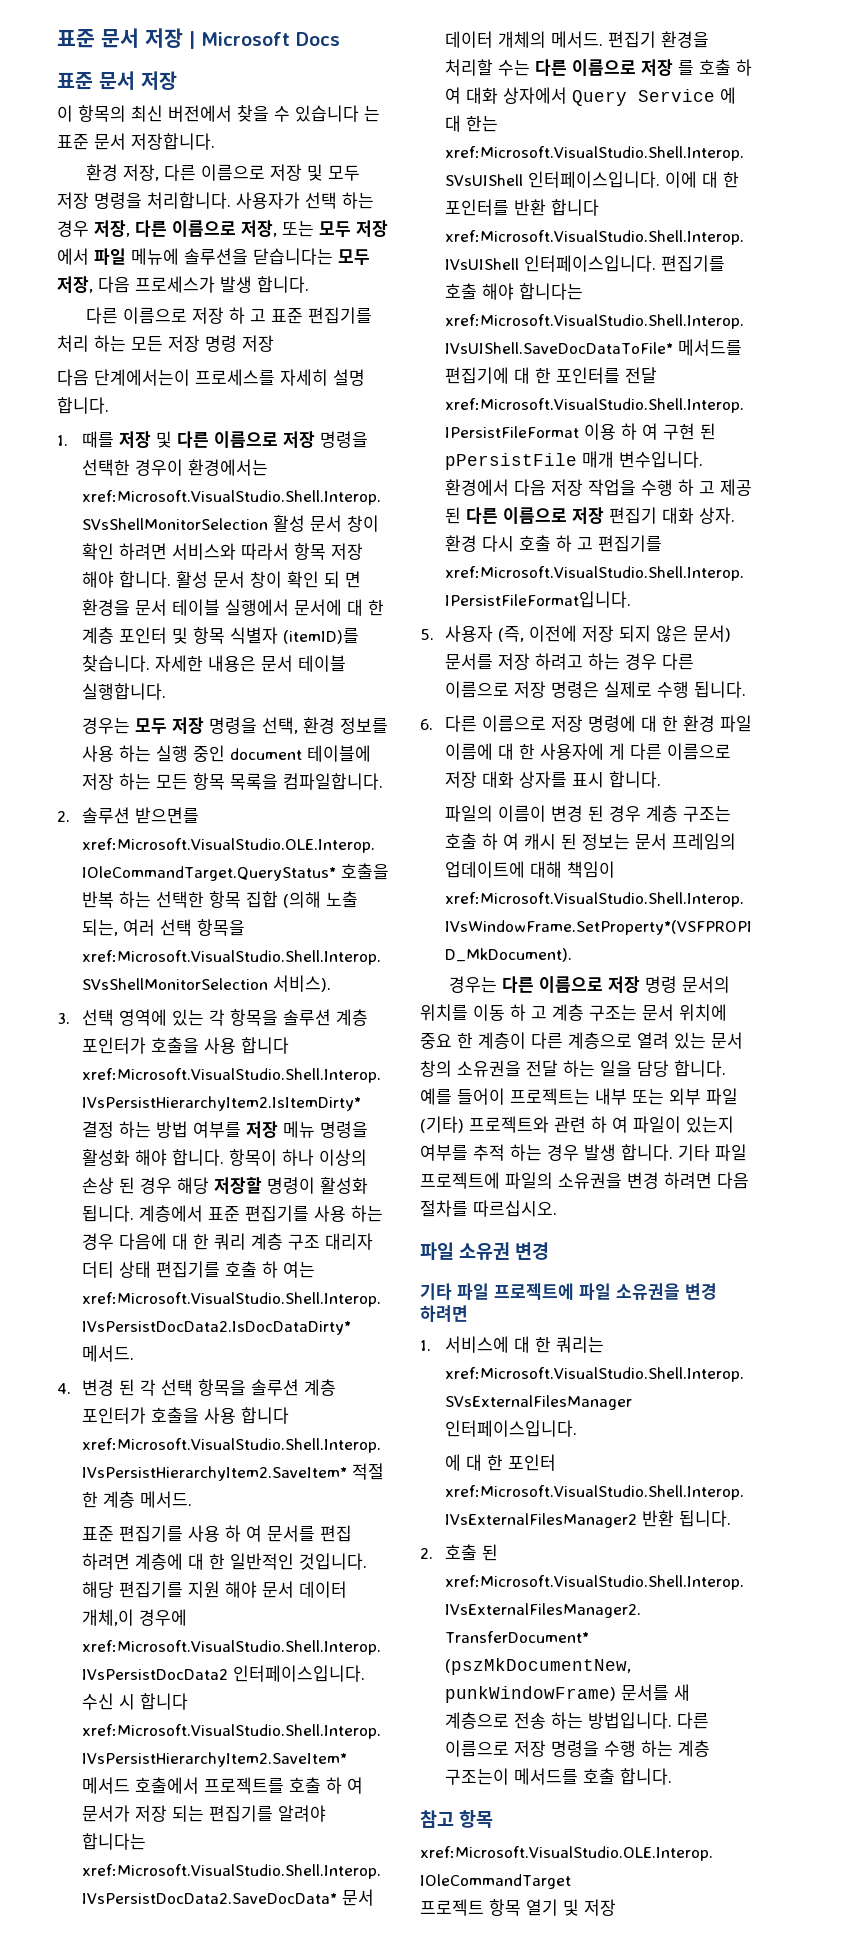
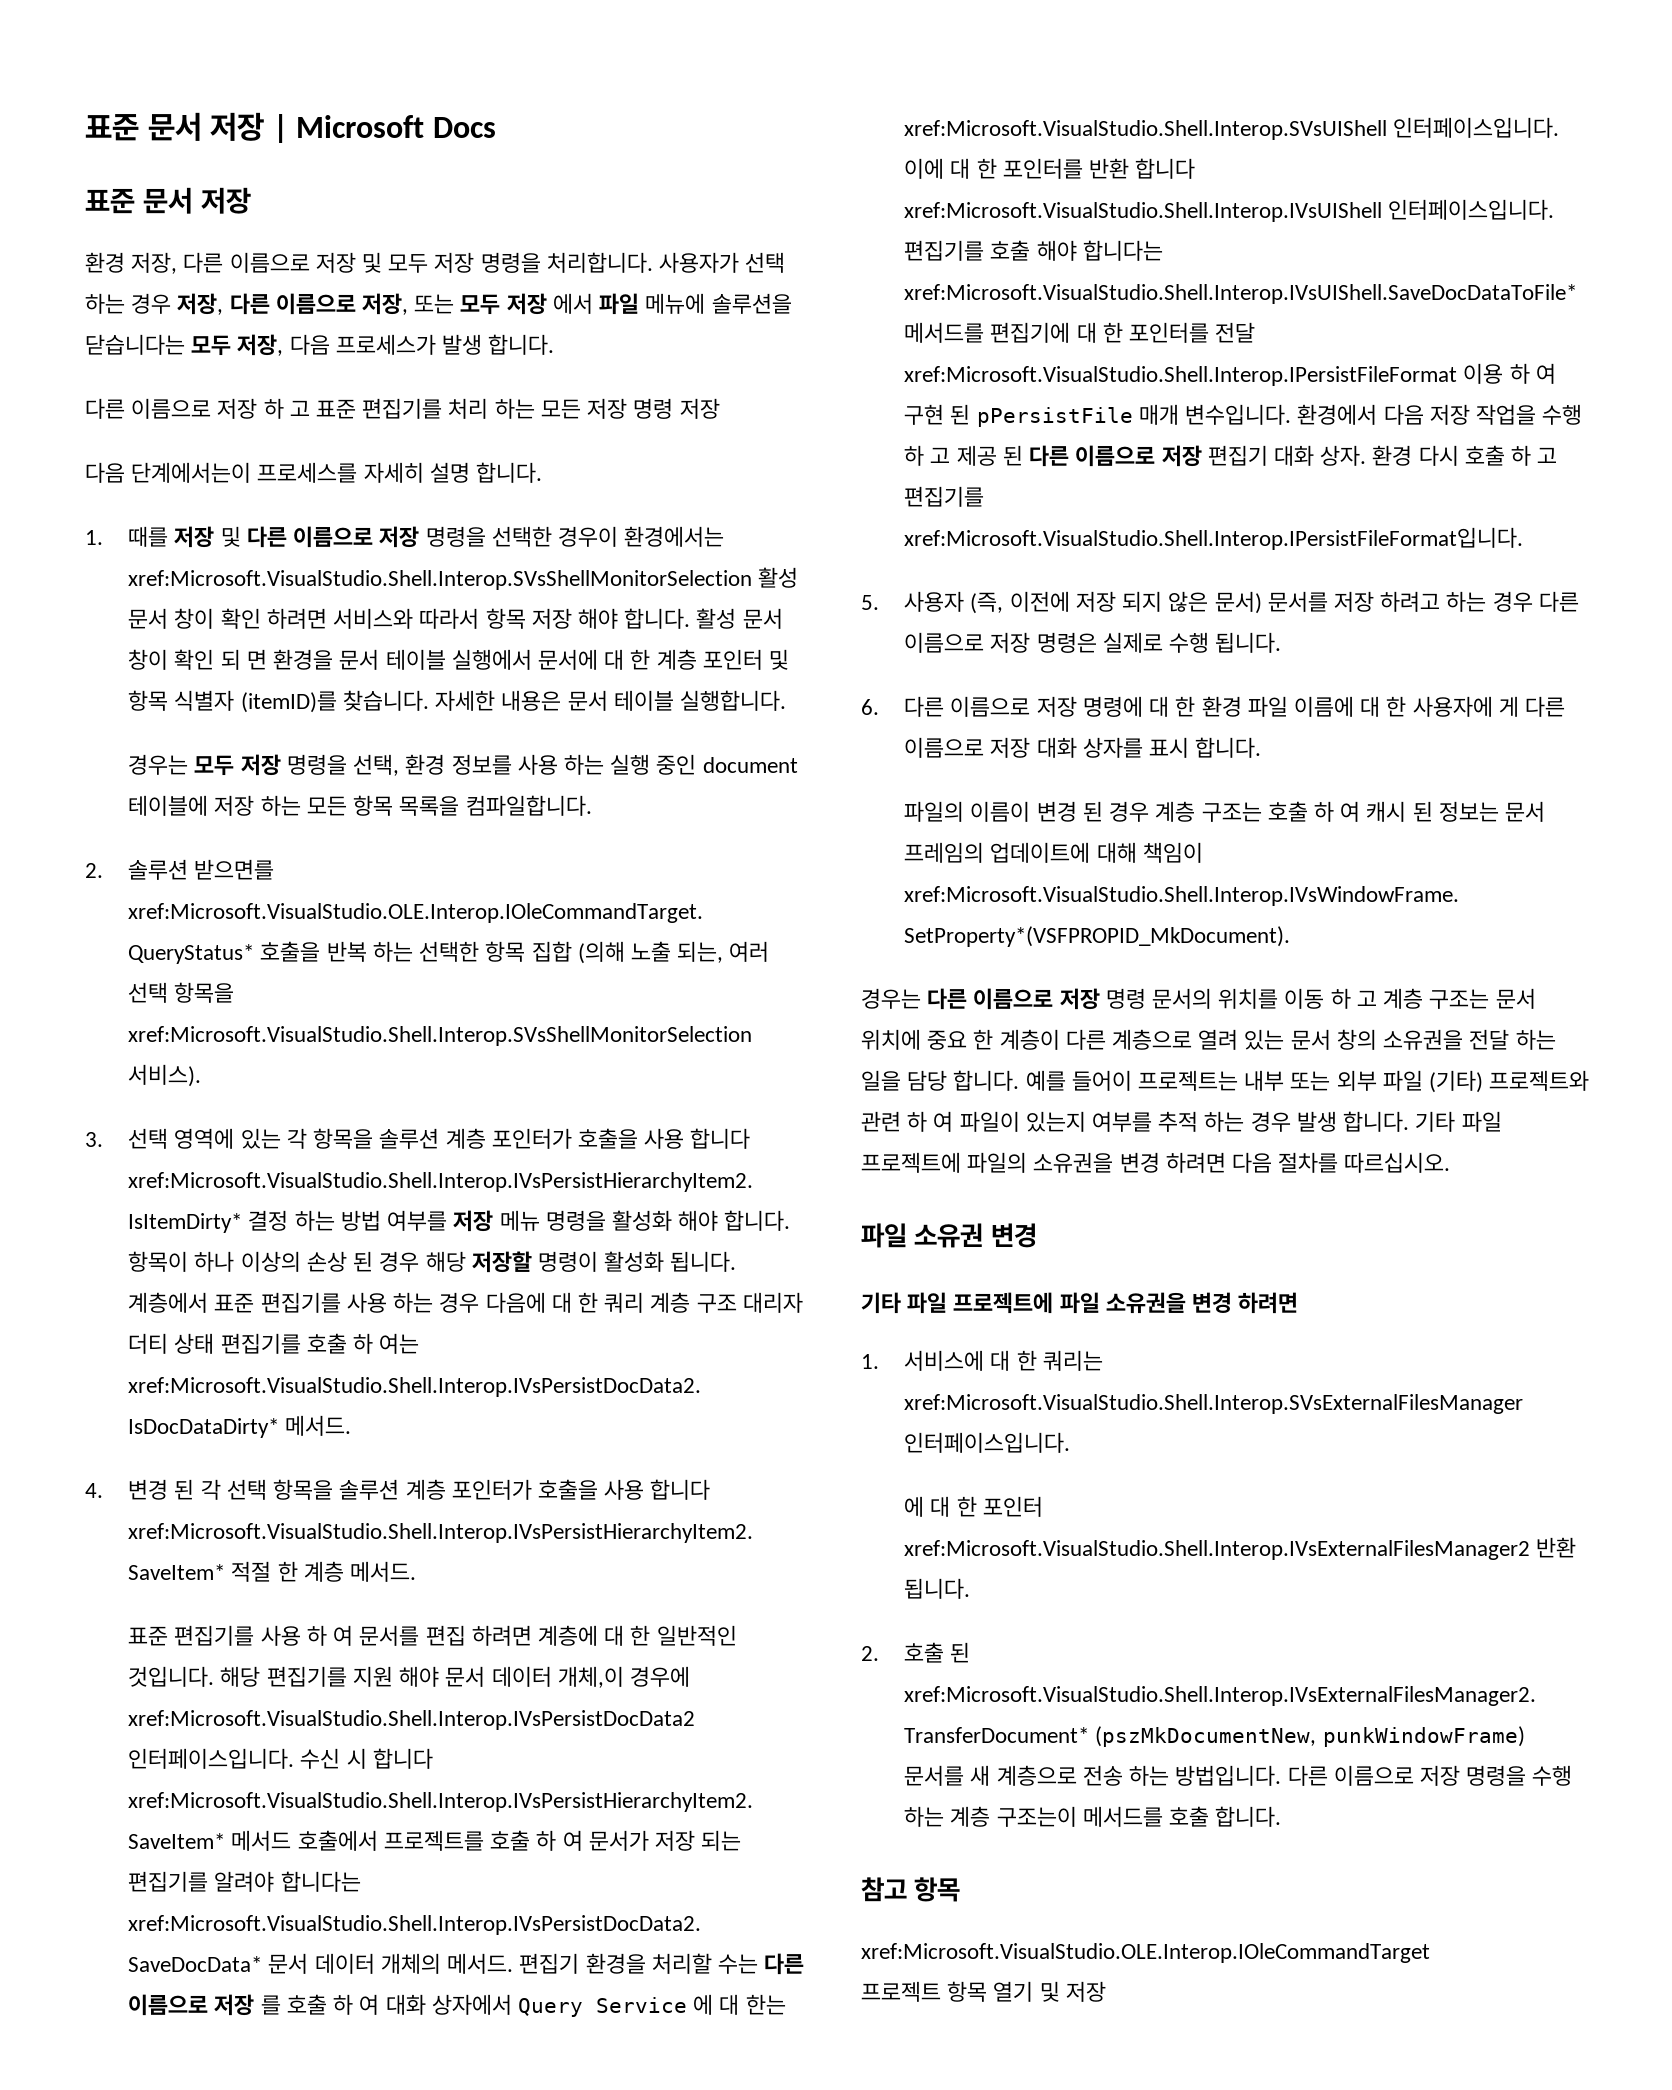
[57,105,380,122] [57,133,215,150] // 이 항목의 최신 버전에서 찾을 수 있습니다 는 표준 문서 저장합니다. -> (251, 200) none

